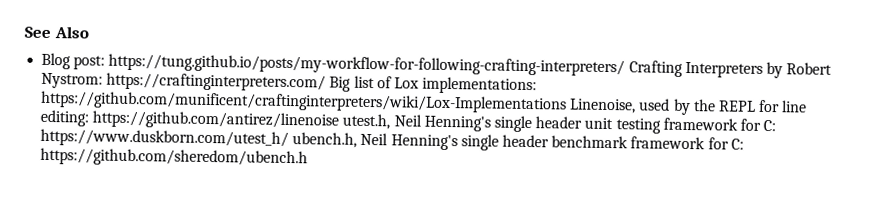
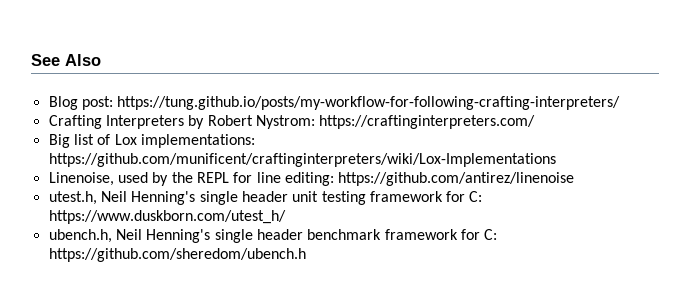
(626, 65) none -> (621, 103) //
(327, 82) none -> (536, 122) //
(568, 102) none -> (556, 160) //
(340, 120) none -> (575, 179) //
(290, 138) none -> (286, 217) //

